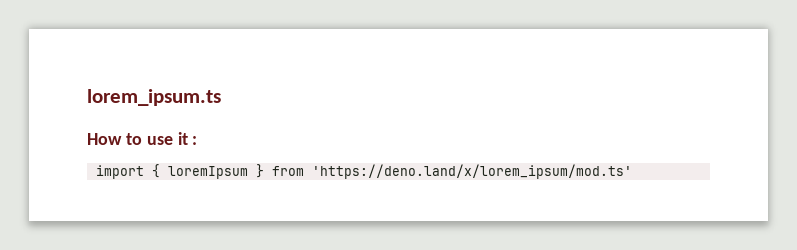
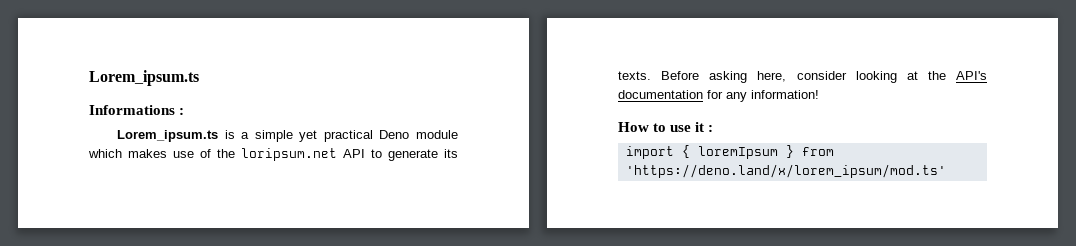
[87,89,221,106] lorem_ipsum.ts -> [89,70,199,86] [89,105,185,115] [117,130,458,142] [88,148,458,161] [618,71,987,83] [618,90,819,102] Lorem_ipsum.ts // Informations : // Lorem_ipsum.ts is a simple yet practical Deno module which makes use of the loripsum.net API to generate its texts. Before asking here, consider looking at the API's documentation for any information!

